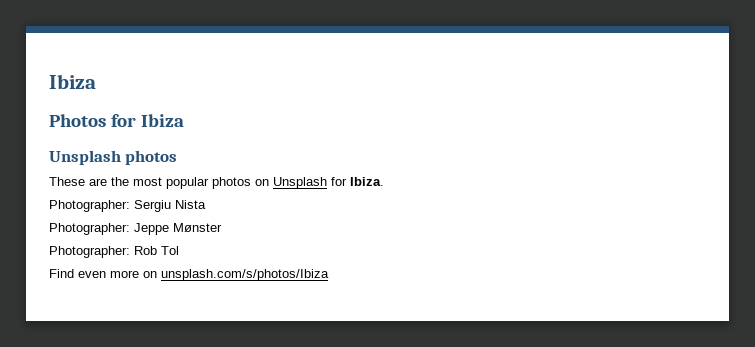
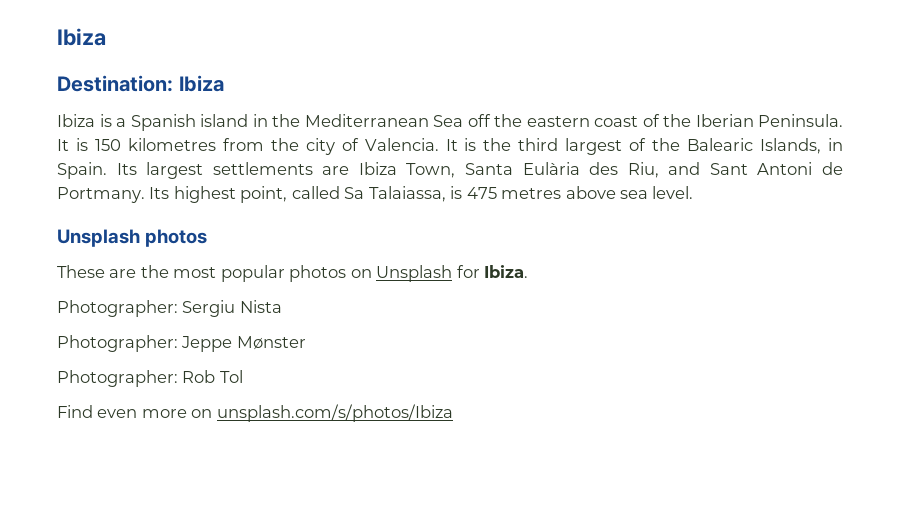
[49,74,96,89] [49,114,184,127] Ibiza // Photos for Ibiza -> [57,28,106,46] [57,75,224,92] [57,114,843,131] [57,138,844,155] [57,162,843,179] [57,186,694,203] Ibiza // Destination: Ibiza // Ibiza is a Spanish island in the Mediterranean Sea off the eastern coast of the Iberian Peninsula. It is 150 kilometres from the city of Valencia. It is the third largest of the Balearic Islands, in Spain. Its largest settlements are Ibiza Town, Santa Eulària des Riu, and Sant Antoni de Portmany. Its highest point, called Sa Talaiassa, is 475 metres above sea level.

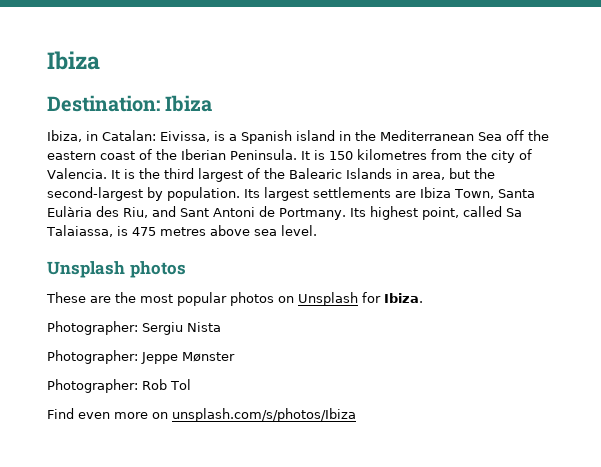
[57,114,95,127] Ibiza -> [47,130,210,142] Ibiza, in Catalan: Eivissa,
[760,138,844,154] [57,162,107,179] Islands, in Spain. -> [346,168,495,180] [47,187,240,201] Islands in area, but the second-largest by population.

